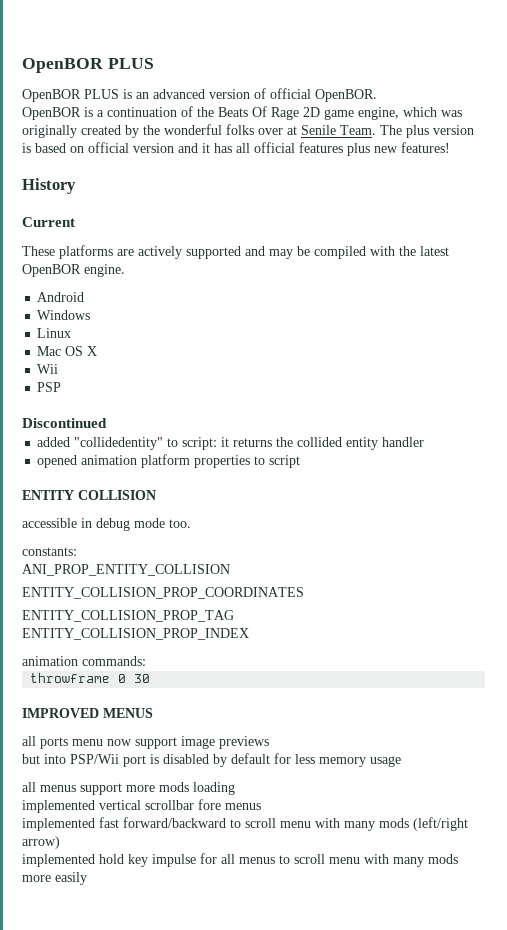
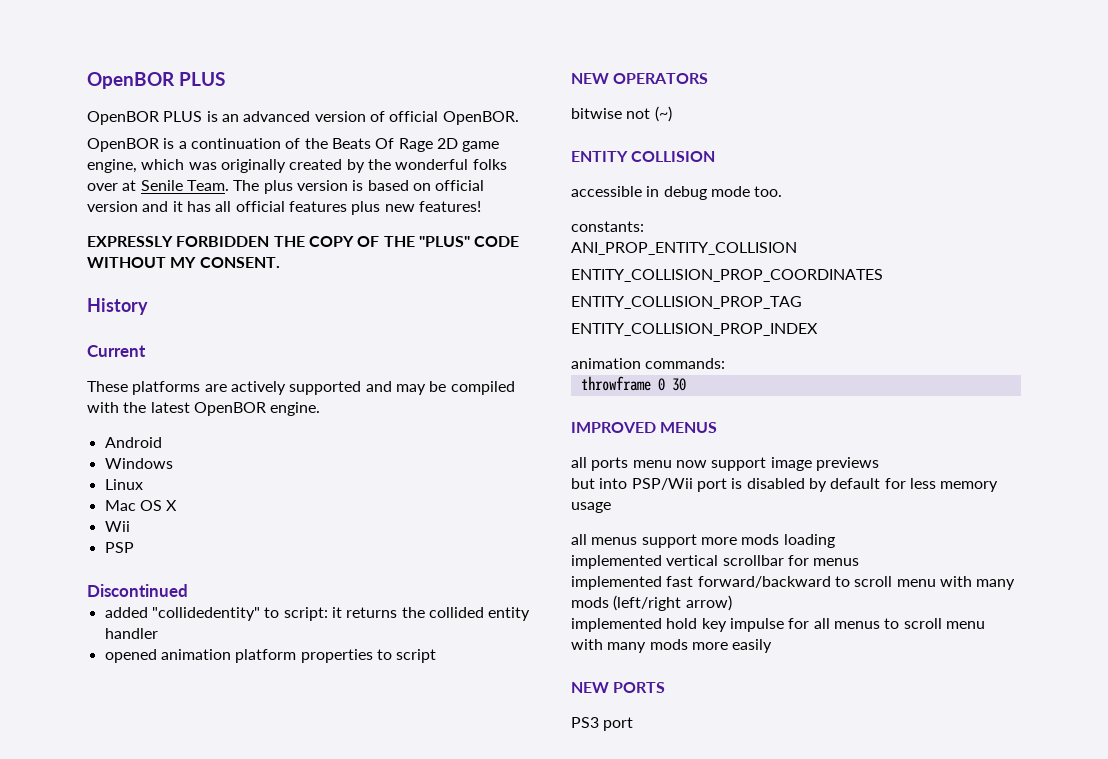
(450, 147) none -> [87,236,520,247] [87,257,280,268] // EXPRESSLY FORBIDDEN THE COPY OF THE "PLUS" CODE WITHOUT MY CONSENT.
(301, 461) none -> [571,73,709,84] [571,106,672,122] // NEW OPERATORS // bitwise not (~)
[198,799,221,810] fore -> [787,555,809,566] for
(87, 878) none -> [571,682,666,693] [571,717,634,731] // NEW PORTS // PS3 port

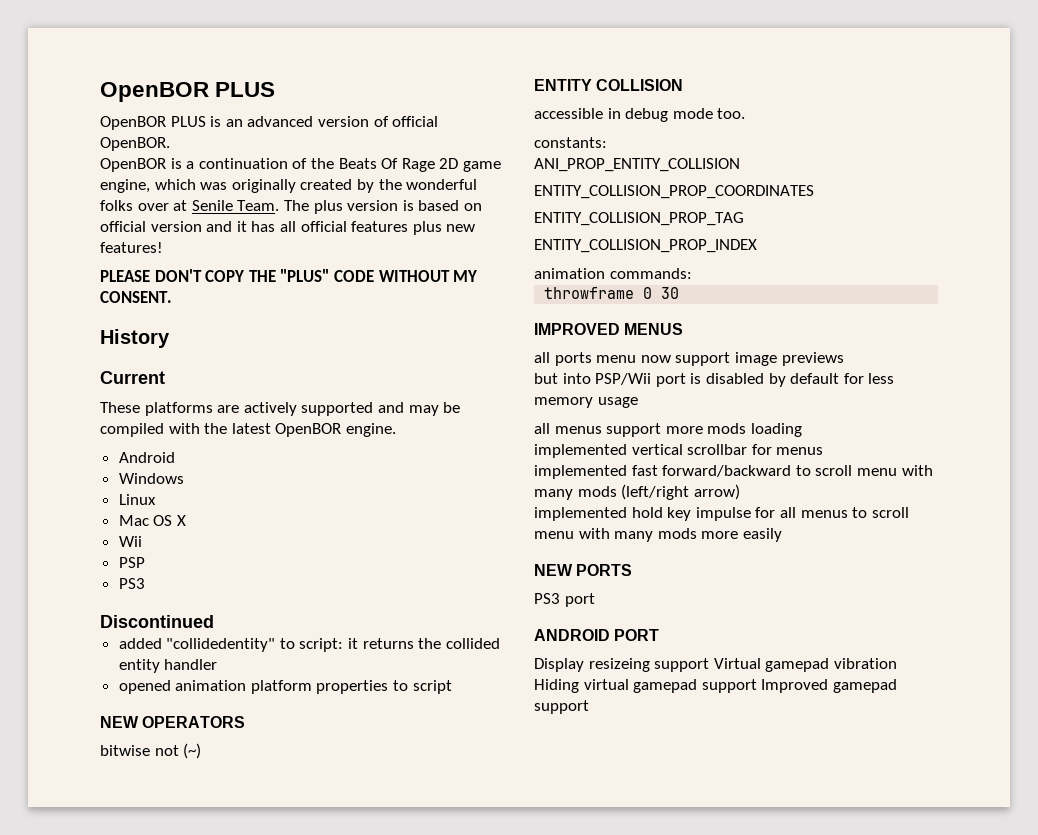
[87,236,380,247] EXPRESSLY FORBIDDEN THE COPY OF -> [100,269,245,282] PLEASE DON'T COPY
(134, 547) none -> [118,578,145,589] // PS3
(634, 724) none -> [534,629,660,641] [534,658,897,672] [534,679,897,693] [534,700,589,714] // ANDROID PORT // Display resizeing support Virtual gamepad vibration Hiding virtual gamepad support Improved gamepad support

